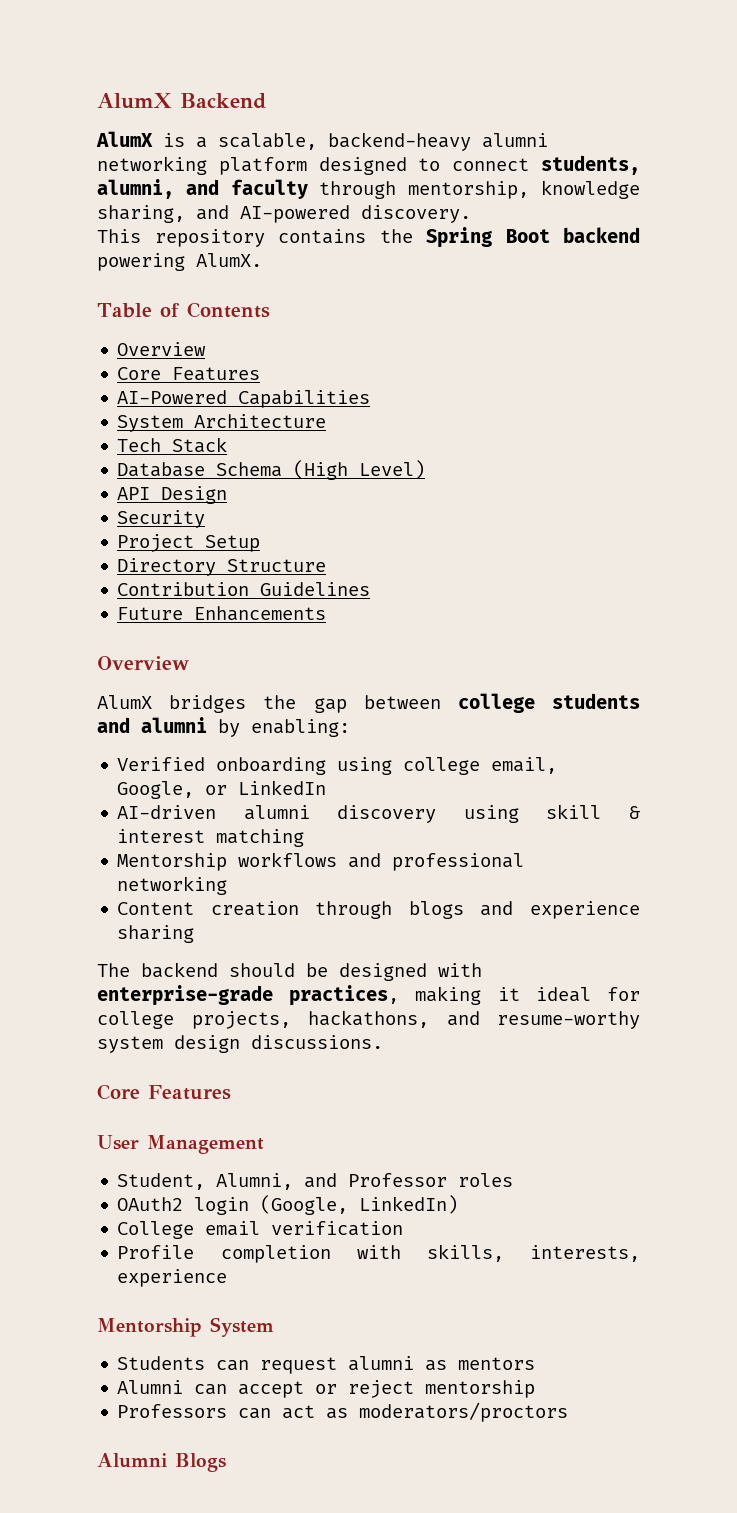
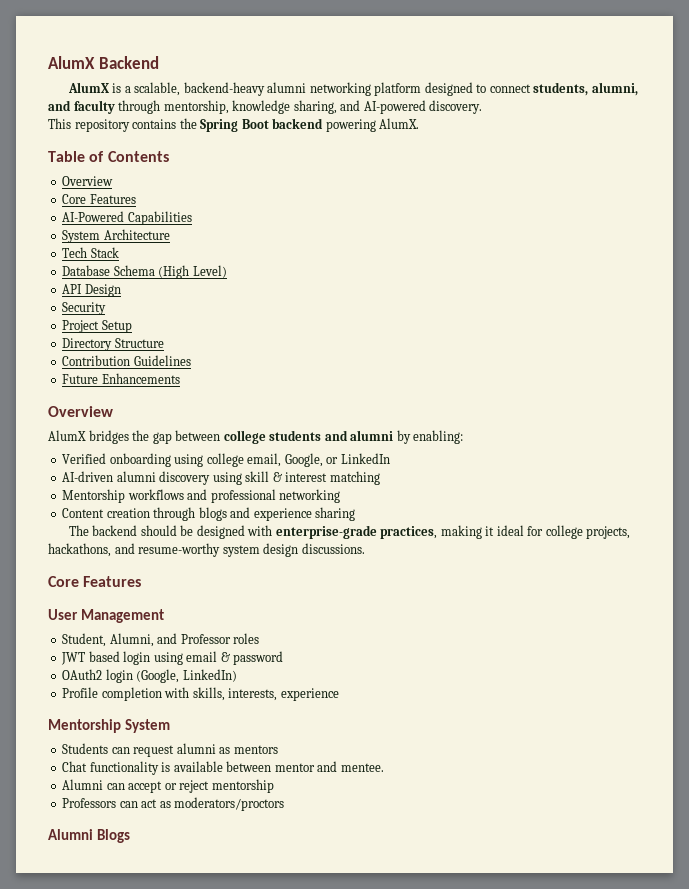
(514, 1180) none -> [61,651,284,665] // JWT based login using email & password
[117,1221,404,1239] // College email verification -> (237, 675) none
(536, 1363) none -> [62,761,384,775] // Chat functionality is available between mentor and mentee.

